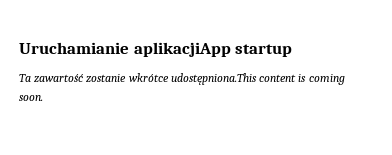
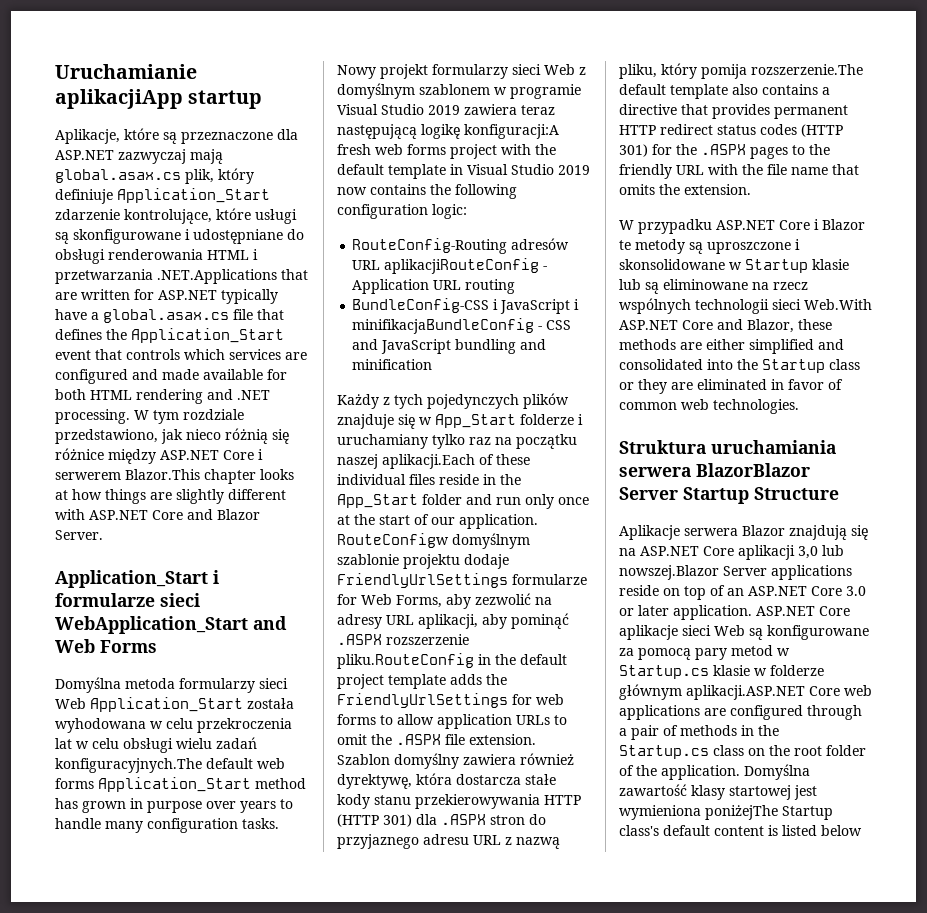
[19,73,345,85] [19,95,43,101] Ta zawartość zostanie wkrótce udostępniona.This content is coming soon. -> [55,128,298,144] [55,149,223,164] [55,168,254,184] [55,188,270,204] [55,208,297,224] [55,229,304,244] [55,249,258,264] [55,269,308,284] [55,289,278,304] [55,309,284,323] [55,328,284,343] [55,349,307,360] [55,369,287,384] [55,389,270,404] [55,409,244,424] [55,428,289,444] [55,448,263,464] [55,469,294,484] [55,489,286,504] [55,509,260,520] [55,530,103,540] [55,570,219,588] [55,593,200,607] [55,616,287,634] [55,639,157,653] [55,677,288,693] [55,697,294,712] [55,718,292,733] [55,737,257,753] [55,758,285,773] [55,777,306,792] [55,798,293,813] [55,818,279,833] [337,64,586,79] [337,83,581,99] [337,104,555,115] [337,124,559,139] [337,144,556,159] [337,164,590,179] [337,184,517,199] [337,204,467,219] [352,238,570,254] [352,258,548,274] [352,279,516,294] [352,298,580,314] [352,318,572,334] [352,339,547,354] [352,359,433,370] [337,393,569,409] [337,414,583,429] [337,434,577,449] [337,454,530,469] [337,474,521,485] [337,494,589,509] [337,514,538,529] [337,533,530,549] [337,554,509,569] [337,573,587,588] [337,593,552,609] [337,613,569,629] [337,634,469,645] [337,653,567,669] [337,674,507,689] [337,693,564,708] [337,714,567,729] [337,734,536,745] [337,753,574,769] [337,773,556,789] [337,794,581,809] [337,814,546,827] [337,834,560,849] [619,63,863,79] [619,84,830,99] [619,104,848,119] [619,124,843,137] [619,144,830,159] [619,164,859,179] [619,184,751,195] [619,219,865,234] [619,239,800,254] [619,259,849,273] [619,279,808,294] [619,298,872,314] [619,319,832,333] [619,339,844,354] [619,359,860,373] [619,379,843,394] [619,399,799,414] [619,440,836,454] [619,463,810,477] [619,487,839,504] [619,525,868,540] [619,545,844,560] [619,565,852,580] [619,585,866,600] [619,605,850,620] [619,625,869,640] [619,645,790,660] [619,665,824,679] [619,684,872,700] [619,705,862,720] [619,725,779,740] [619,745,866,759] [619,764,810,780] [619,784,817,800] [619,805,833,820] [619,825,862,836] Aplikacje, które są przeznaczone dla ASP.NET zazwyczaj mają global.asax.cs plik, który definiuje Application_Start zdarzenie kontrolujące, które usługi są skonfigurowane i udostępniane do obsługi renderowania HTML i przetwarzania .NET.Applications that are written for ASP.NET typically have a global.asax.cs file that defines the Application_Start event that controls which services are configured and made available for both HTML rendering and .NET processing. W tym rozdziale przedstawiono, jak nieco różnią się różnice między ASP.NET Core i serwerem Blazor.This chapter looks at how things are slightly different with ASP.NET Core and Blazor Server. // Application_Start i formularze sieci WebApplication_Start and Web Forms // Domyślna metoda formularzy sieci Web Application_Start została wyhodowana w celu przekroczenia lat w celu obsługi wielu zadań konfiguracyjnych.The default web forms Application_Start method has grown in purpose over years to handle many configuration tasks. Nowy projekt formularzy sieci Web z domyślnym szablonem w programie Visual Studio 2019 zawiera teraz następującą logikę konfiguracji:A fresh web forms project with the default template in Visual Studio 2019 now contains the following configuration logic: // RouteConfig-Routing adresów URL aplikacjiRouteConfig - Application URL routing // BundleConfig-CSS i JavaScript i minifikacjaBundleConfig - CSS and JavaScript bundling and minification // Każdy z tych pojedynczych plików znajduje się w App_Start folderze i uruchamiany tylko raz na początku naszej aplikacji.Each of these individual files reside in the App_Start folder and run only once at the start of our application. RouteConfigw domyślnym szablonie projektu dodaje FriendlyUrlSettings formularze for Web Forms, aby zezwolić na adresy URL aplikacji, aby pominąć .ASPX rozszerzenie pliku.RouteConfig in the default project template adds the FriendlyUrlSettings for web forms to allow application URLs to omit the .ASPX file extension. Szablon domyślny zawiera również dyrektywę, która dostarcza stałe kody stanu przekierowywania HTTP (HTTP 301) dla .ASPX stron do przyjaznego adresu URL z nazwą pliku, który pomija rozszerzenie.The default template also contains a directive that provides permanent HTTP redirect status codes (HTTP 301) for the .ASPX pages to the friendly URL with the file name that omits the extension. // W przypadku ASP.NET Core i Blazor te metody są uproszczone i skonsolidowane w Startup klasie lub są eliminowane na rzecz wspólnych technologii sieci Web.With ASP.NET Core and Blazor, these methods are either simplified and consolidated into the Startup class or they are eliminated in favor of common web technologies. // Struktura uruchamiania serwera BlazorBlazor Server Startup Structure // Aplikacje serwera Blazor znajdują się na ASP.NET Core aplikacji 3,0 lub nowszej.Blazor Server applications reside on top of an ASP.NET Core 3.0 or later application. ASP.NET Core aplikacje sieci Web są konfigurowane za pomocą pary metod w Startup.cs klasie w folderze głównym aplikacji.ASP.NET Core web applications are configured through a pair of methods in the Startup.cs class on the root folder of the application. Domyślna zawartość klasy startowej jest wymieniona poniżejThe Startup class's default content is listed below

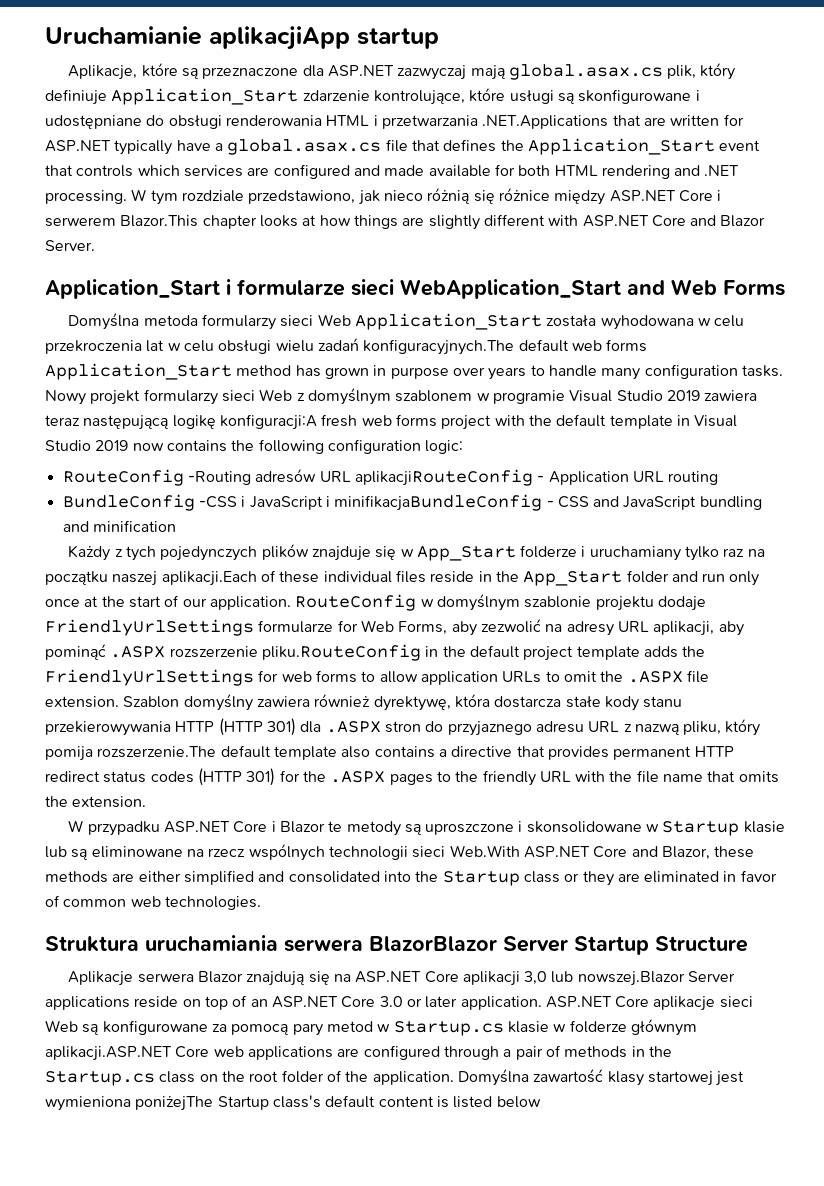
[352,238,508,254] RouteConfig-Routing -> [62,469,251,486] RouteConfig -Routing
[352,298,490,313] BundleConfig-CSS -> [62,494,237,511] BundleConfig -CSS
[337,533,449,548] RouteConfigw -> [295,594,434,611] RouteConfig w

